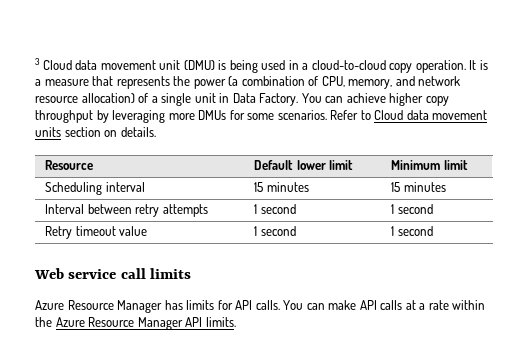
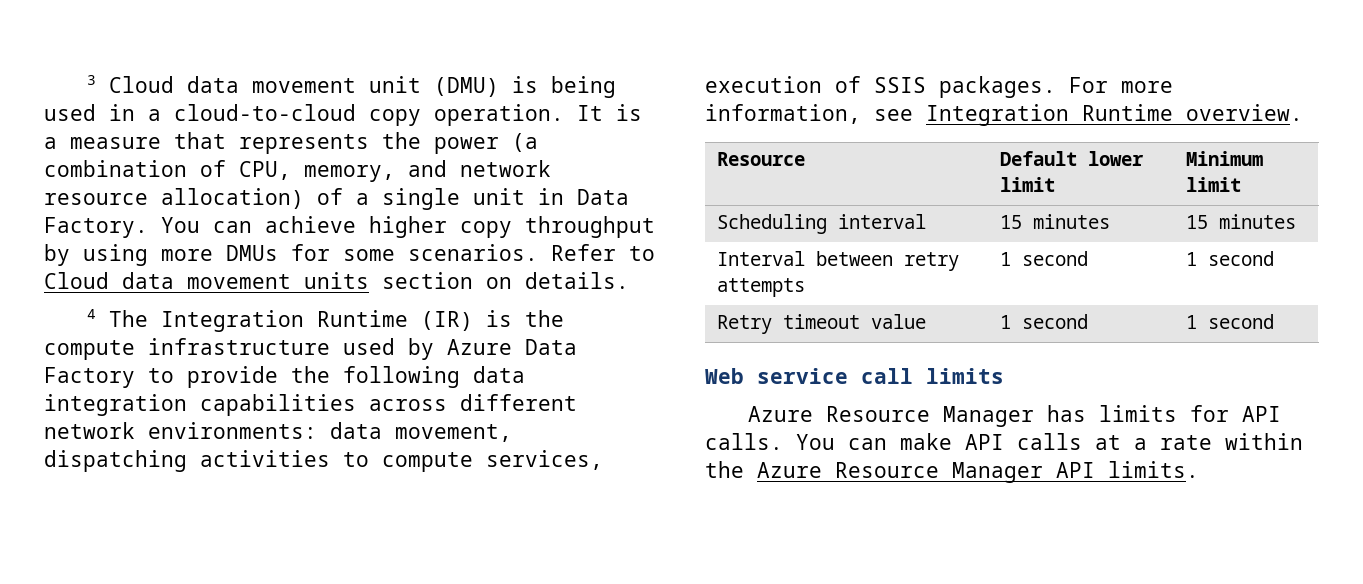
[112,110,166,123] leveraging -> [83,244,148,266] using
(156, 132) none -> [86,309,564,332] [44,338,577,360] [44,366,525,388] [44,394,577,416] [44,422,512,442] [44,450,603,472] [705,76,1173,98] [705,104,1303,126] // 4 The Integration Runtime (IR) is the compute infrastructure used by Azure Data Factory to provide the following data integration capabilities across different network environments: data movement, dispatching activities to compute services, execution of SSIS packages. For more information, see Integration Runtime overview.

